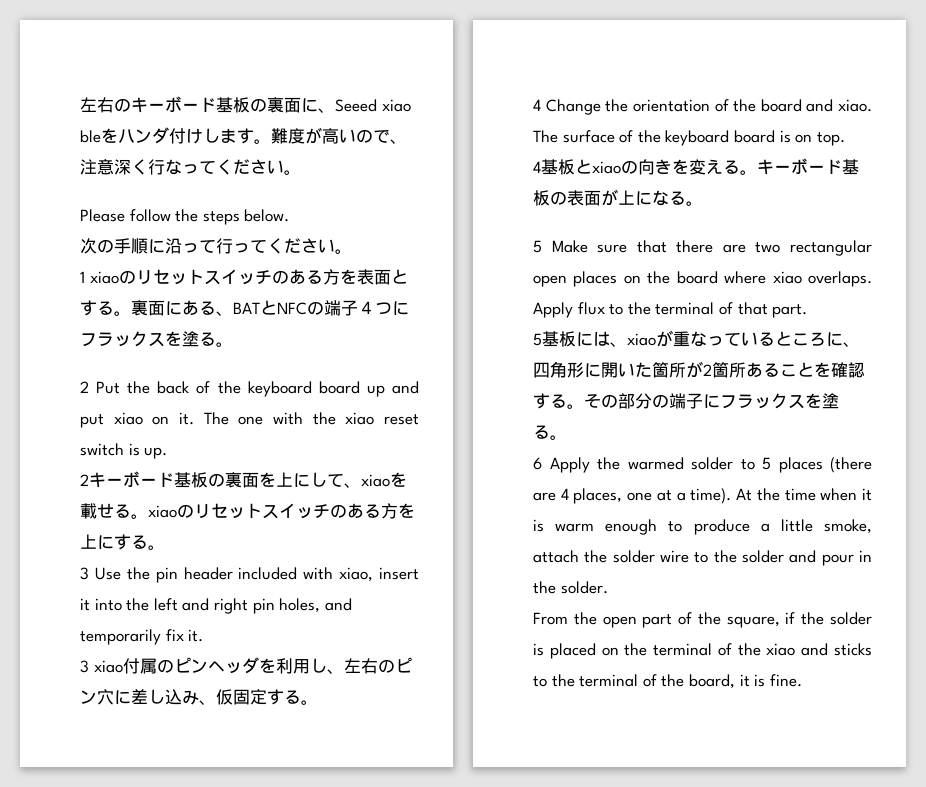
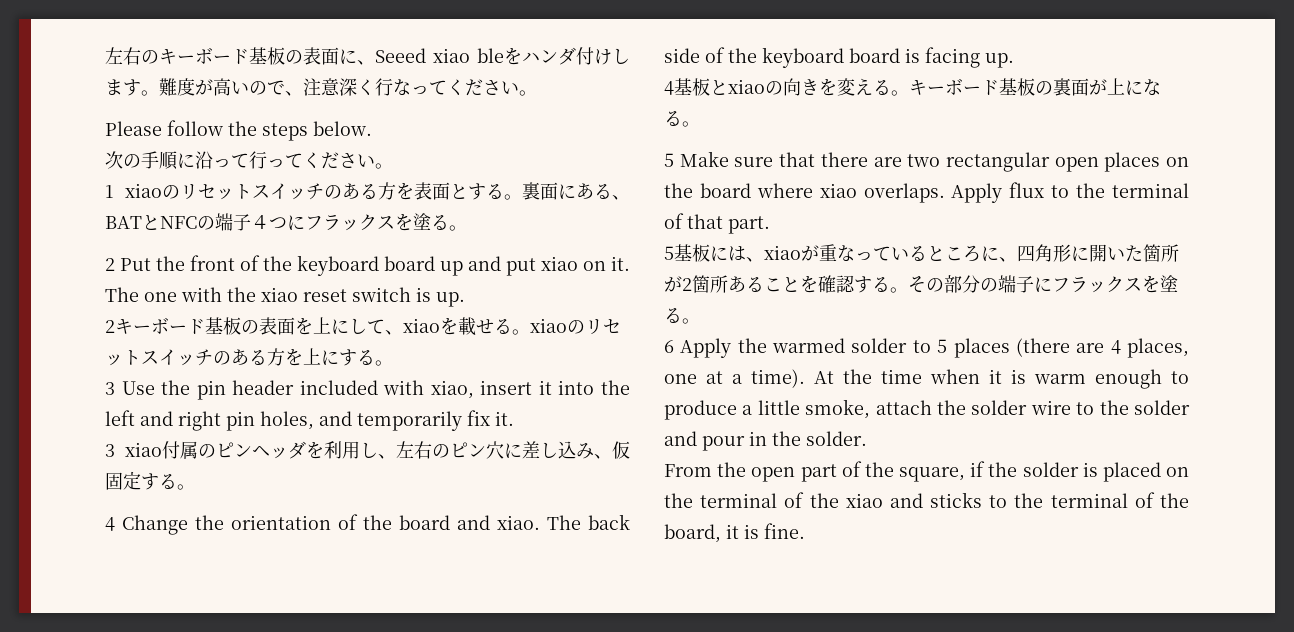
[267,97,284,113] 裏 -> [303,47,321,65] 表
[157,381,190,394] back -> [190,255,235,271] front
[225,472,242,488] 裏 -> [259,317,277,335] 表
[562,130,615,143] surface -> [588,514,630,530] [664,48,700,63] back side
[795,132,845,146] on top. -> [925,47,1014,68] facing up.
[567,190,584,206] 表 -> [1053,78,1071,96] 裏

